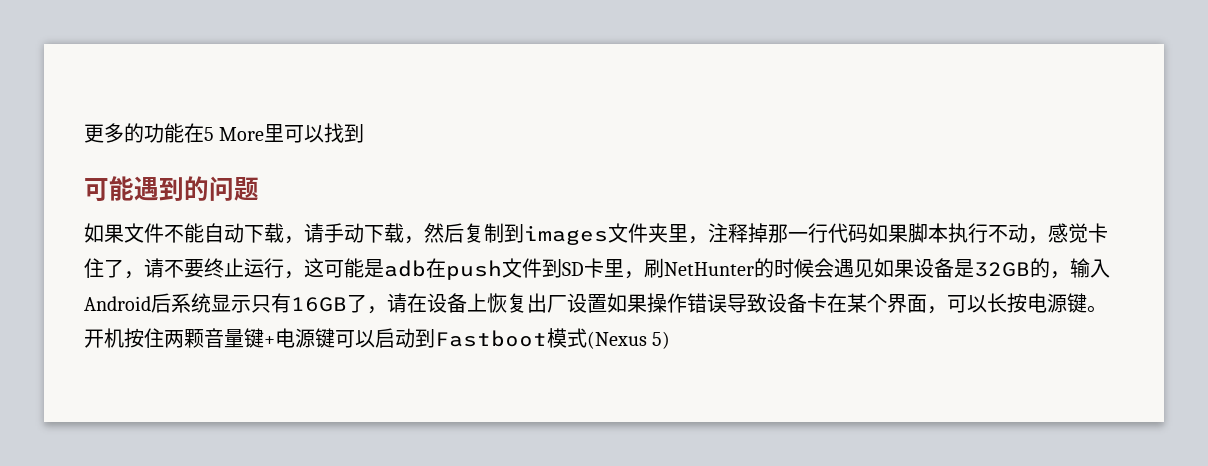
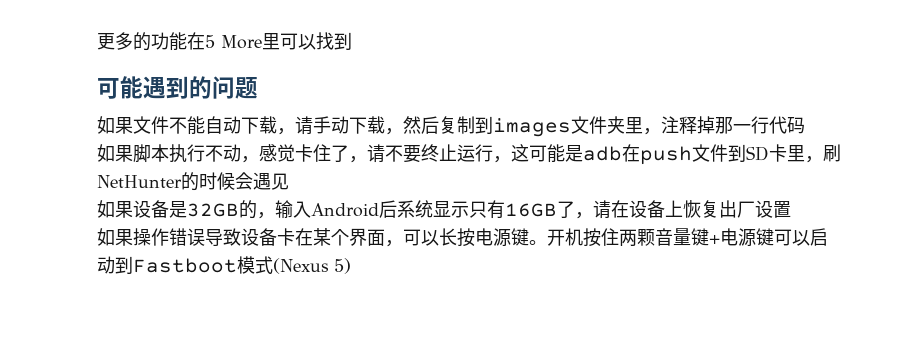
(868, 233) none -> (805, 125) //
(874, 268) none -> (289, 181) //
(607, 303) none -> (791, 209) //

